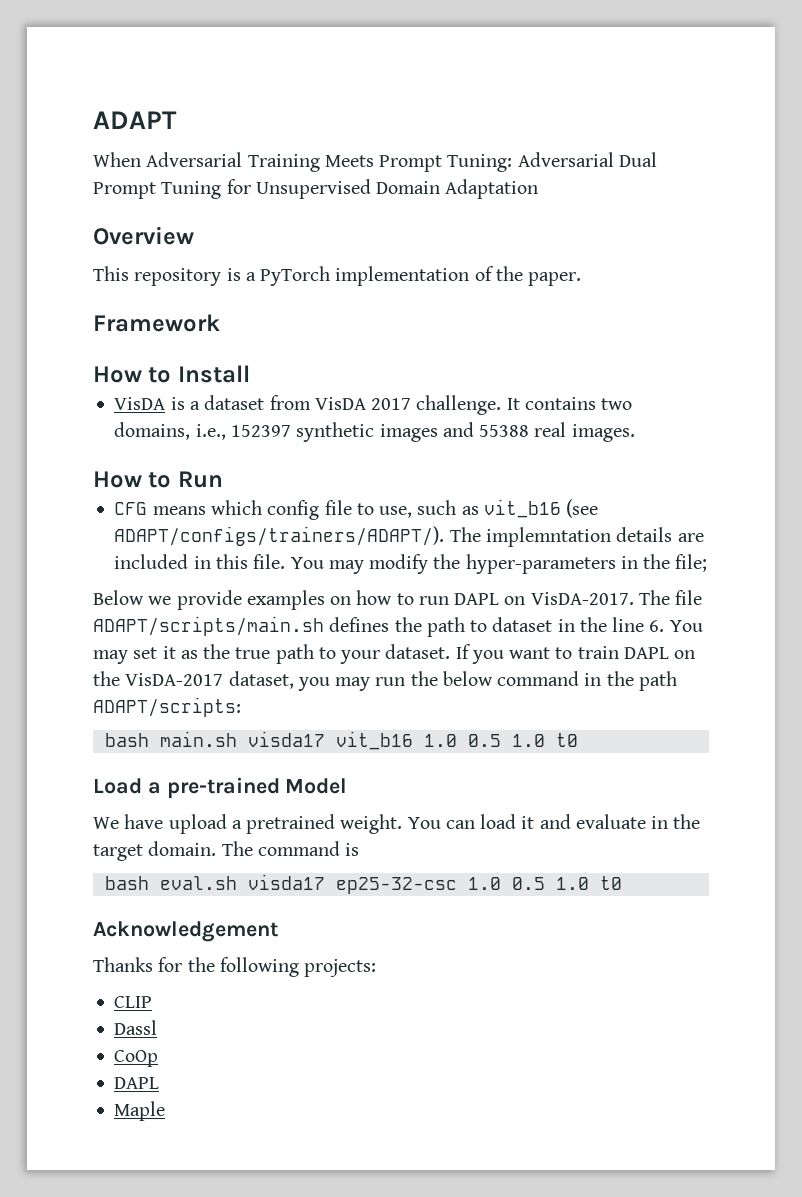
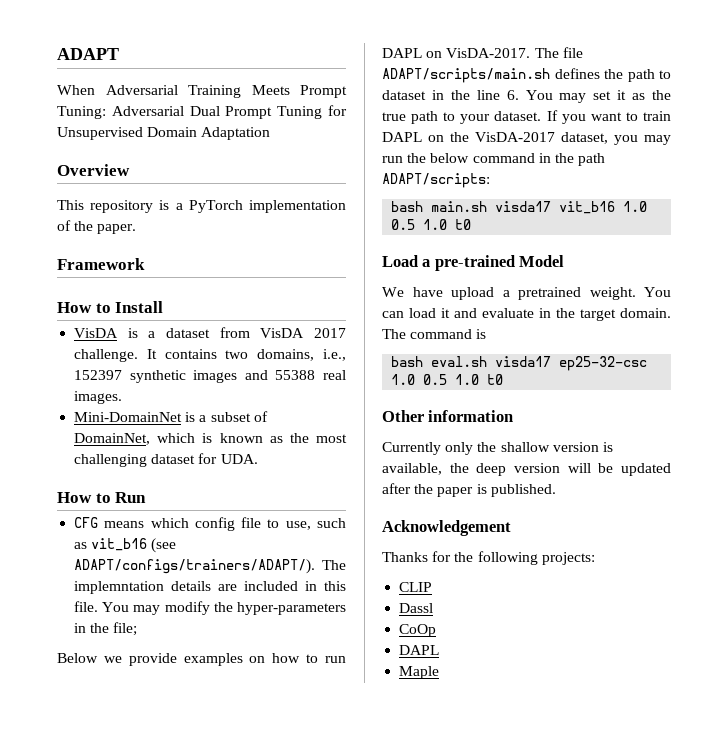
(635, 433) none -> [74,411,268,422] [74,433,347,445] [74,453,258,467] // Mini-DomainNet is a subset of DomainNet, which is known as the most challenging dataset for UDA.
(622, 883) none -> [382,410,514,422] [382,442,613,455] [382,463,671,476] [382,483,556,497] // Other information // Currently only the shallow version is available, the deep version will be updated after the paper is published.

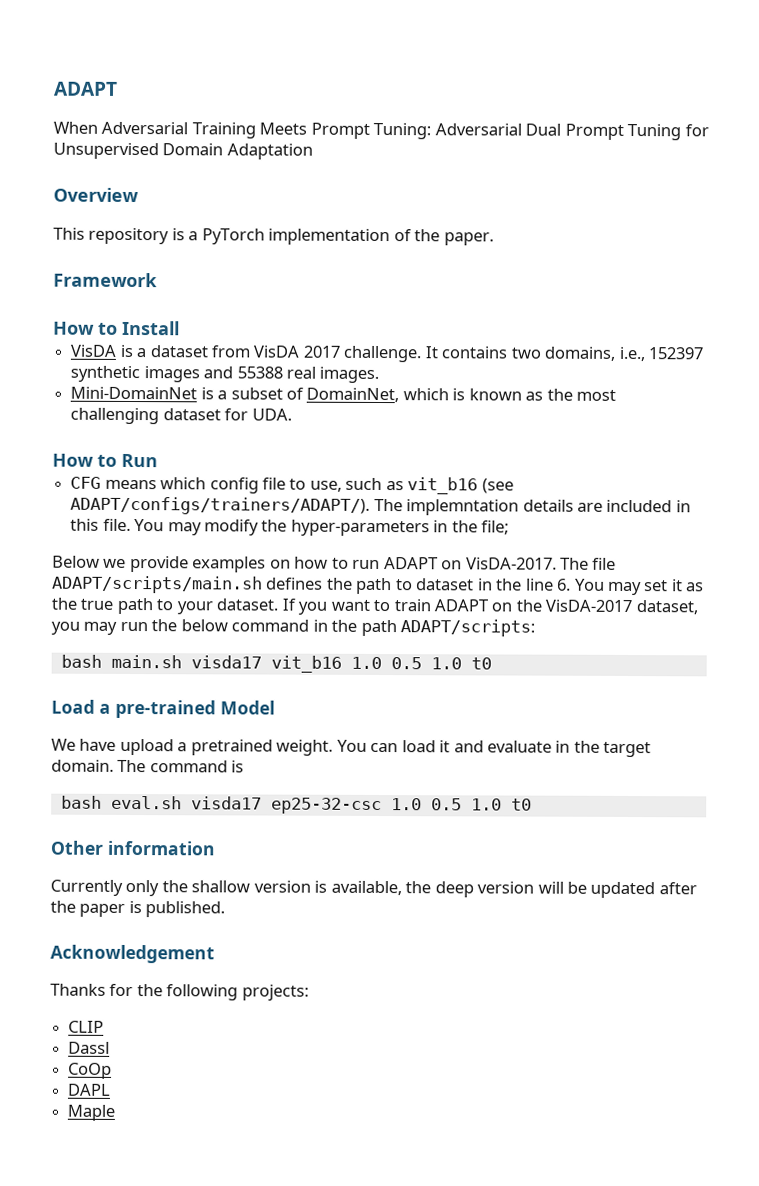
[382,48,422,58] DAPL -> [383,557,438,570] ADAPT
[382,132,422,142] DAPL -> [434,599,489,612] ADAPT

